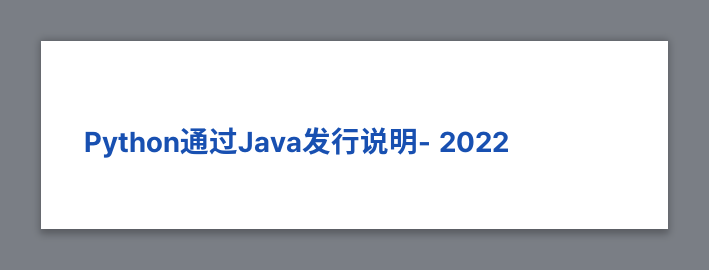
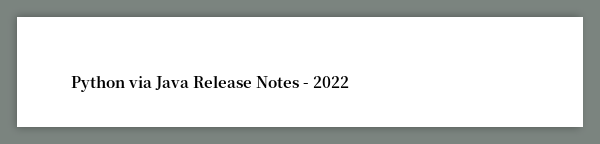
[180,127,418,155] 通过Java发行说明 -> [128,75,300,90] via Java Release Notes

